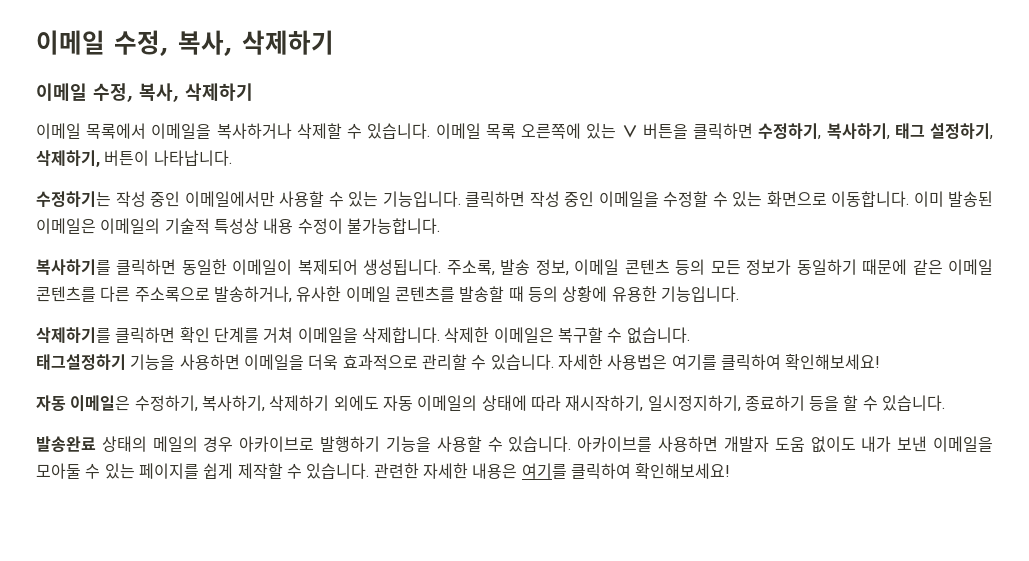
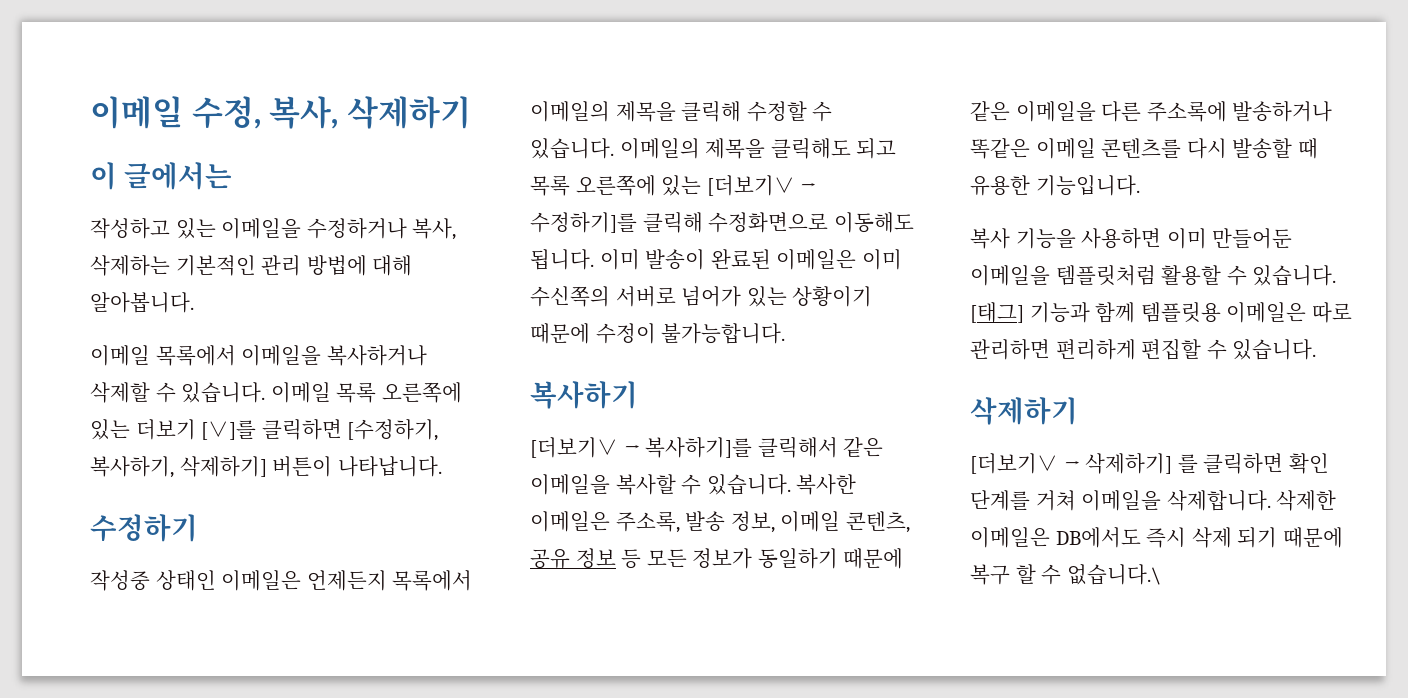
[36,30,334,56] [36,83,253,102] 이메일 수정, 복사, 삭제하기 // 이메일 수정, 복사, 삭제하기 -> [90,96,471,129] [90,162,233,190] [90,218,457,240] [90,255,413,276] [90,292,194,313] 이메일 수정, 복사, 삭제하기 // 이 글에서는 // 작성하고 있는 이메일을 수정하거나 복사, 삭제하는 기본적인 관리 방법에 대해 알아봅니다.
[621,123,994,140] [36,150,232,167] [36,191,993,207] [36,218,440,234] [36,259,706,276] ∨ 버튼을 클릭하면 수정하기, 복사하기, 태그 설정하기, 삭제하기, 버튼이 나타납니다. // 수정하기는 작성 중인 이메일에서만 사용할 수 있는 기능입니다. 클릭하면 작성 중인 이메일을 수정할 수 있는 화면으로 이동합니다. 이미 발송된 이메일은 이메일의 기술적 특성상 내용 수정이 불가능합니다. // 복사하기를 클릭하면 동일한 이메일이 복제되어 생성됩니다. 주소록, 발송 정보, 이메일 콘텐츠 등의 -> [135,419,439,441] [90,456,442,478] [90,514,198,542] [90,570,473,591] [530,101,833,122] [530,138,897,159] [530,175,817,196] [530,212,914,233] [530,249,902,270] [530,286,873,307] [530,323,786,344] [530,381,638,409] [530,437,884,458] [530,474,857,495] [530,511,910,533] [530,548,642,569] 더보기 [∨]를 클릭하면 [수정하기, 복사하기, 삭제하기] 버튼이 나타납니다. // 수정하기 // 작성중 상태인 이메일은 언제든지 목록에서 이메일의 제목을 클릭해 수정할 수 있습니다. 이메일의 제목을 클릭해도 되고 목록 오른쪽에 있는 [더보기∨ → 수정하기]를 클릭해 수정화면으로 이동해도 됩니다. 이미 발송이 완료된 이메일은 이미 수신쪽의 서버로 넘어가 있는 상황이기 때문에 수정이 불가능합니다. // 복사하기 // [더보기∨ → 복사하기]를 클릭해서 같은 이메일을 복사할 수 있습니다. 복사한 이메일은 주소록, 발송 정보, 이메일 콘텐츠, 공유 정보 등
[948,259,994,275] [36,286,739,303] [36,327,111,343] 이메일 콘텐츠를 다른 주소록으로 발송하거나, 유사한 이메일 콘텐츠를 발송할 때 등의 상황에 유용한 기능입니다. // 삭제하기를 -> [1015,101,1333,122] [970,138,1318,159] [970,175,1140,196] [970,228,1293,249] [970,265,1337,286] [970,302,1352,323] [970,339,1317,360] [970,397,1078,425] [970,453,1198,474] 이메일을 다른 주소록에 발송하거나 똑같은 이메일 콘텐츠를 다시 발송할 때 유용한 기능입니다. // 복사 기능을 사용하면 이미 만들어둔 이메일을 템플릿처럼 활용할 수 있습니다. [태그] 기능과 함께 템플릿용 이메일은 따로 관리하면 편리하게 편집할 수 있습니다. // 삭제하기 // [더보기∨ → 삭제하기] 를
[557,327,690,344] [36,354,881,370] [36,395,946,412] [36,436,994,453] [36,463,731,479] 복구할 수 없습니다. // 태그설정하기 기능을 사용하면 이메일을 더욱 효과적으로 관리할 수 있습니다. 자세한 사용법은 여기를 클릭하여 확인해보세요! // 자동 이메일은 수정하기, 복사하기, 삭제하기 외에도 자동 이메일의 상태에 따라 재시작하기, 일시정지하기, 종료하기 등을 할 수 있습니다. // 발송완료 상태의 메일의 경우 아카이브로 발행하기 기능을 사용할 수 있습니다. 아카이브를 사용하면 개발자 도움 없이도 내가 보낸 이메일을 모아둘 수 있는 페이지를 쉽게 제작할 수 있습니다. 관련한 자세한 내용은 여기를 클릭하여 확인해보세요! -> [1055,527,1343,548] [970,564,1161,585] DB에서도 즉시 삭제 되기 때문에 복구 할 수 없습니다.\

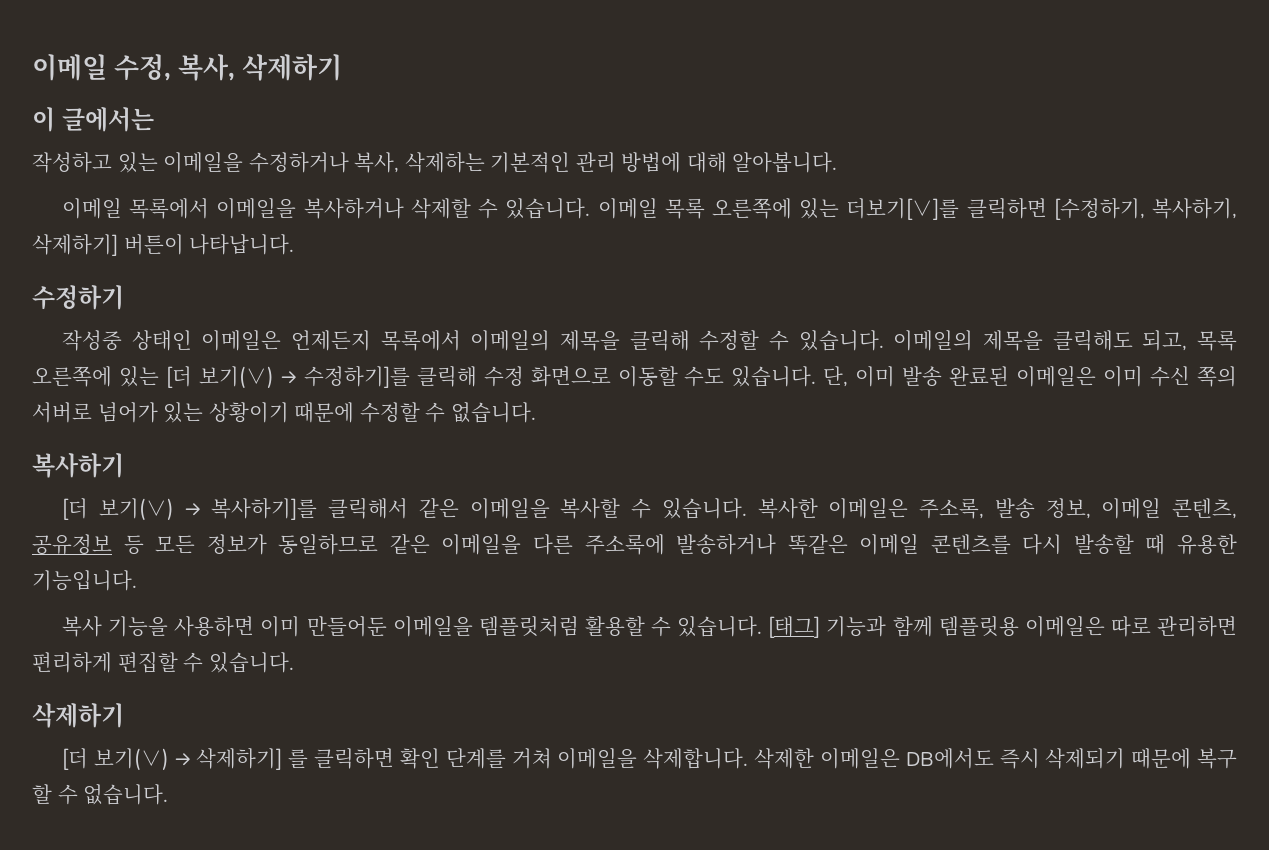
[135,419,257,440] 더보기 [∨]를 -> [846,198,960,220] 더보기[∨]를
[856,138,897,159] [530,175,795,196] 되고 목록 오른쪽에 있는 [더보기∨ -> [1142,330,1237,351] [32,366,274,389] 되고, 목록 오른쪽에 있는 [더 보기(∨)
[708,212,914,233] [530,249,706,270] 수정화면으로 이동해도 됩니다. 이미 발송이 -> [483,366,943,387] 수정 화면으로 이동할 수도 있습니다. 단, 이미 발송
[530,286,610,307] 수신쪽의 -> [1150,366,1238,387] 수신 쪽의
[595,323,786,344] 수정이 불가능합니다. -> [359,402,536,423] 수정할 수 없습니다.
[530,437,618,458] [더보기∨ -> [61,498,174,521] [더 보기(∨)
[530,548,616,569] 공유 정보 -> [32,534,112,555] 공유정보
[757,548,904,569] 동일하기 때문에 -> [278,534,379,555] 동일하므로
[970,453,1058,474] [더보기∨ -> [61,748,169,771] [더 보기(∨)
[1191,527,1278,548] 삭제 되기 -> [1045,748,1126,769] 삭제되기
[1066,564,1161,585] 없습니다.\ -> [83,784,169,805] 없습니다.

